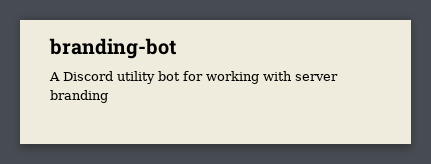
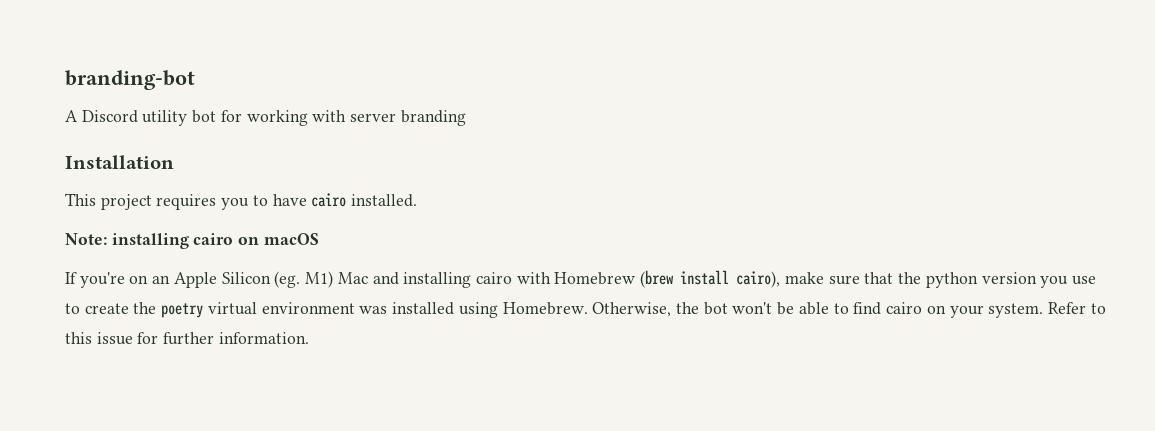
(108, 96) none -> [65,155,174,169] [65,193,418,210] [65,233,319,249] [65,270,1096,288] [65,302,1106,318] [65,332,309,345] // Installation // This project requires you to have cairo installed. // Note: installing cairo on macOS // If you're on an Apple Silicon (eg. M1) Mac and installing cairo with Homebrew (brew install cairo), make sure that the python version you use to create the poetry virtual environment was installed using Homebrew. Otherwise, the bot won't be able to find cairo on your system. Refer to this issue for further information.

